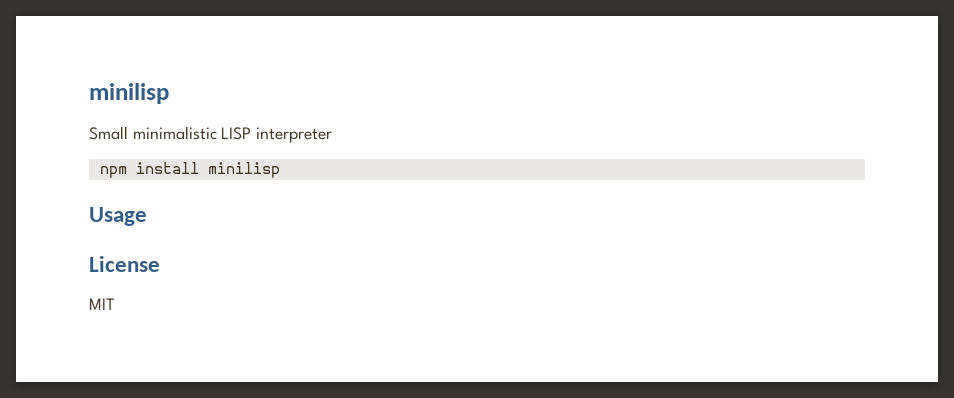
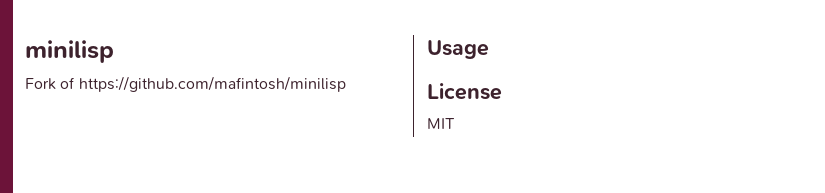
[89,83,169,104] [89,126,333,143] [99,162,280,178] minilisp // Small minimalistic LISP interpreter // npm install minilisp -> [25,40,114,63] [25,76,346,92] minilisp // Fork of https://github.com/mafintosh/minilisp

